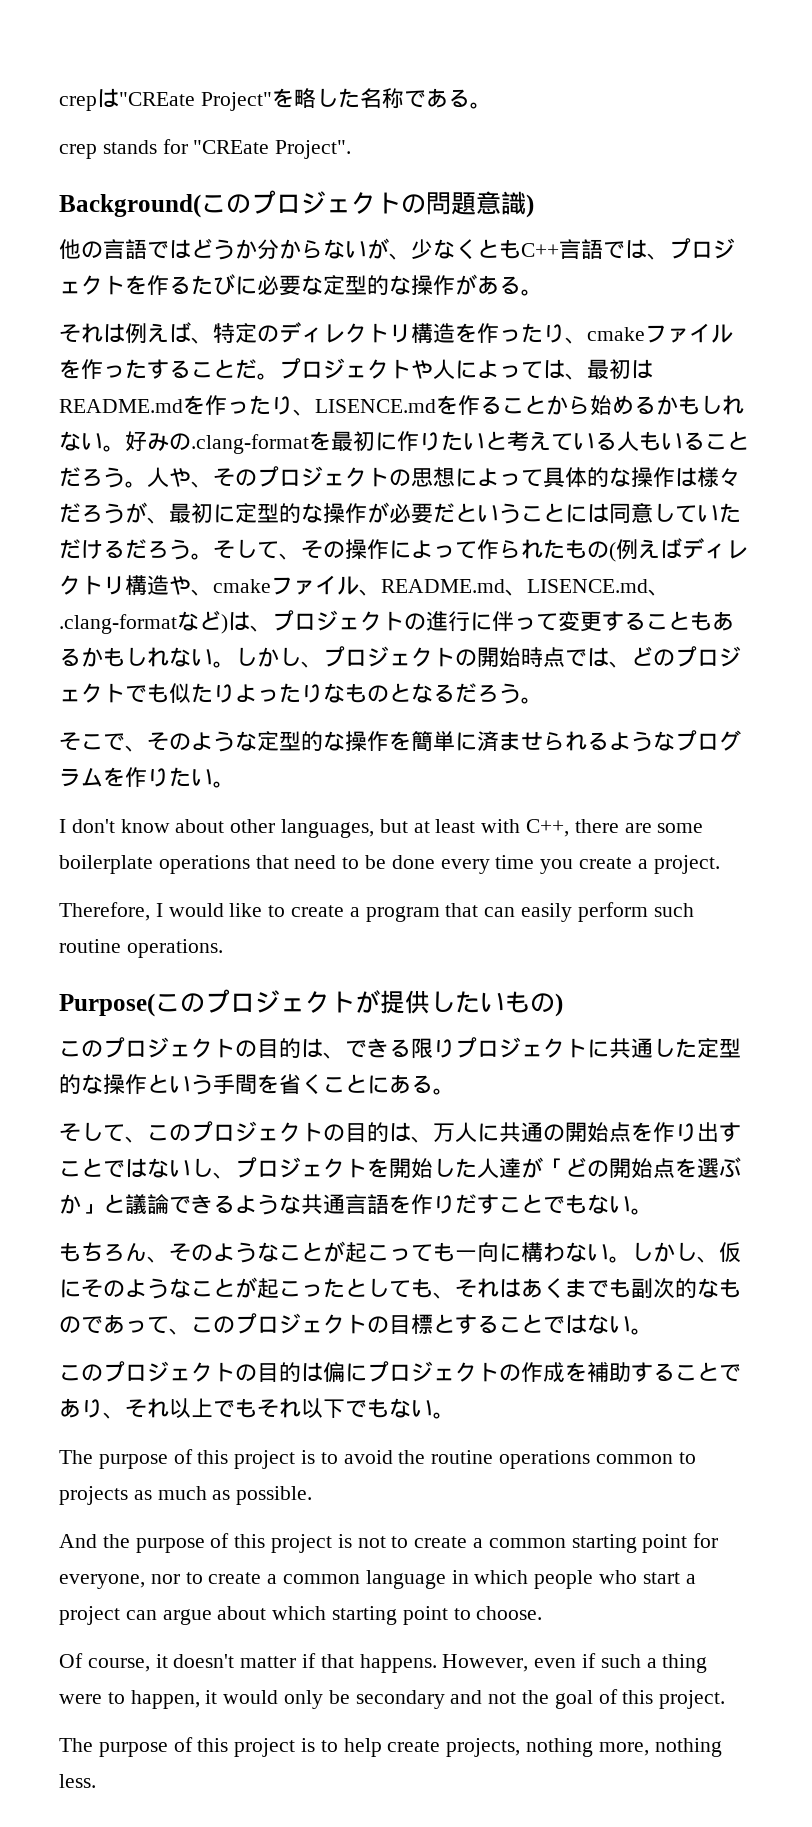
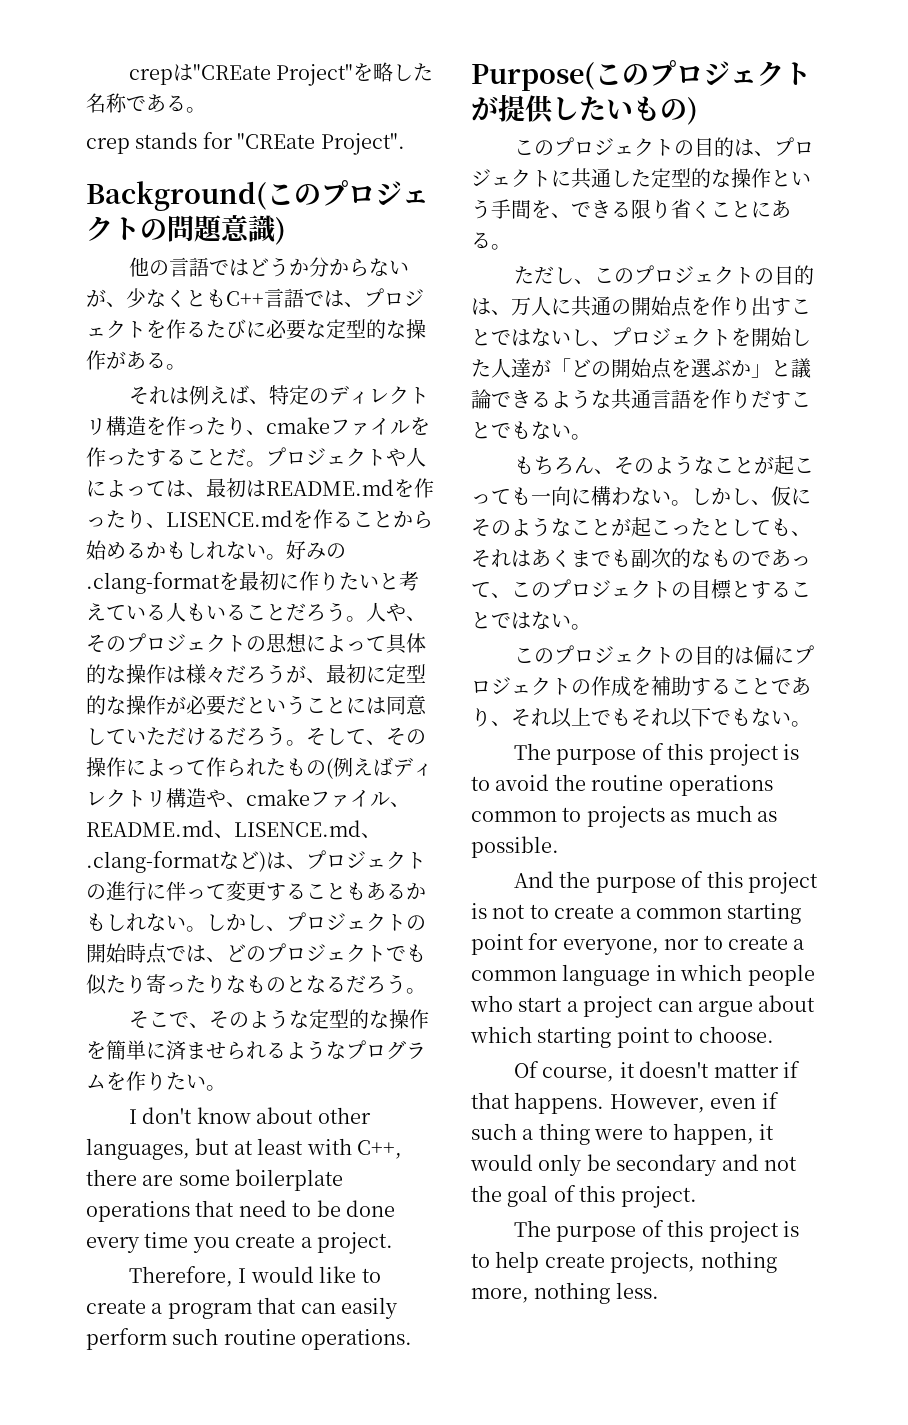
[235,684,257,703] よ -> [146,974,166,994] 寄
[345,1038,455,1059] できる限り -> (774, 153) none
(279, 1084) none -> [551,199,671,219] 、できる限り
[59,1122,125,1142] そして -> [513,266,574,284] ただし

